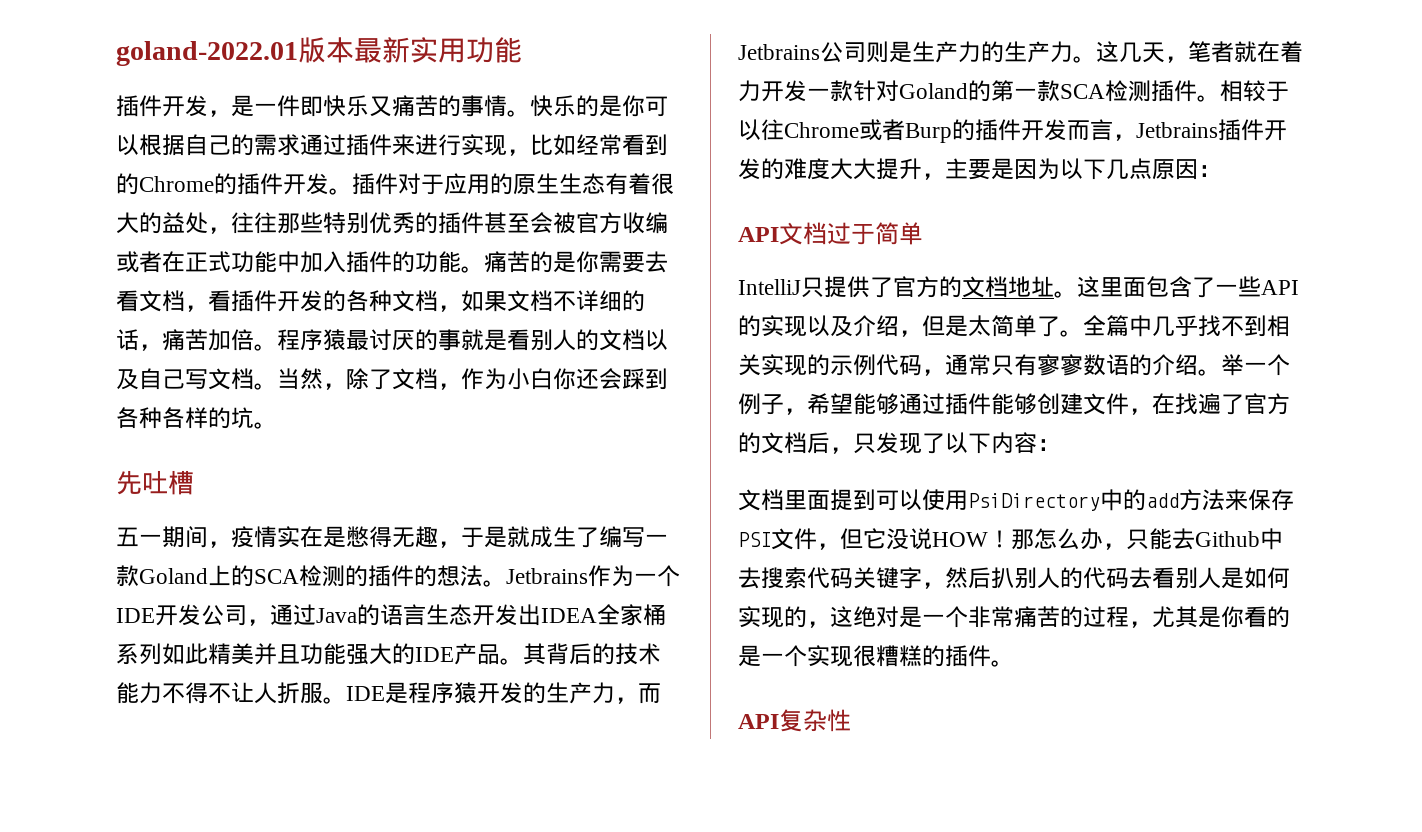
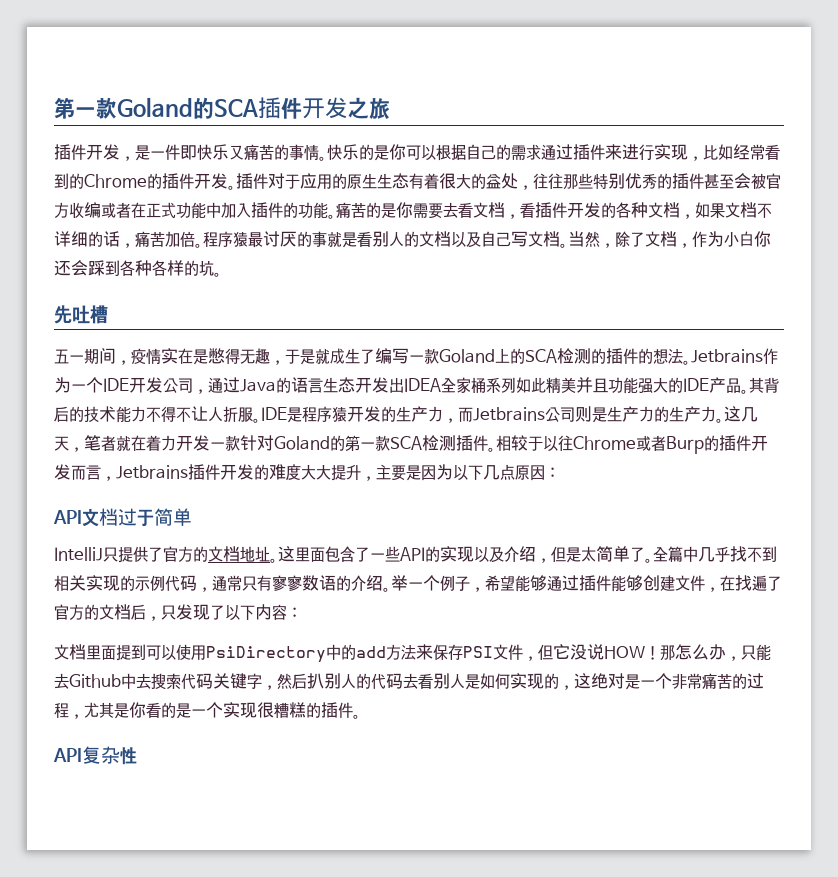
[116,37,522,66] goland-2022.01版本最新实用功能 -> [54,97,390,120] 第一款Goland的SCA插件开发之旅

